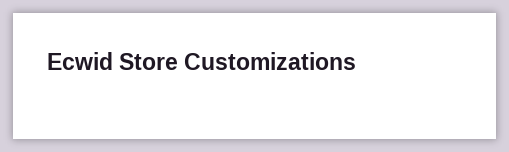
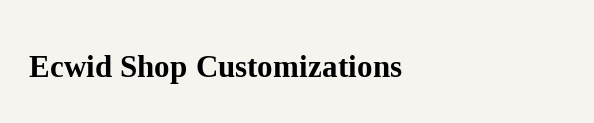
[119,53,179,70] Store -> [120,55,188,84] Shop

